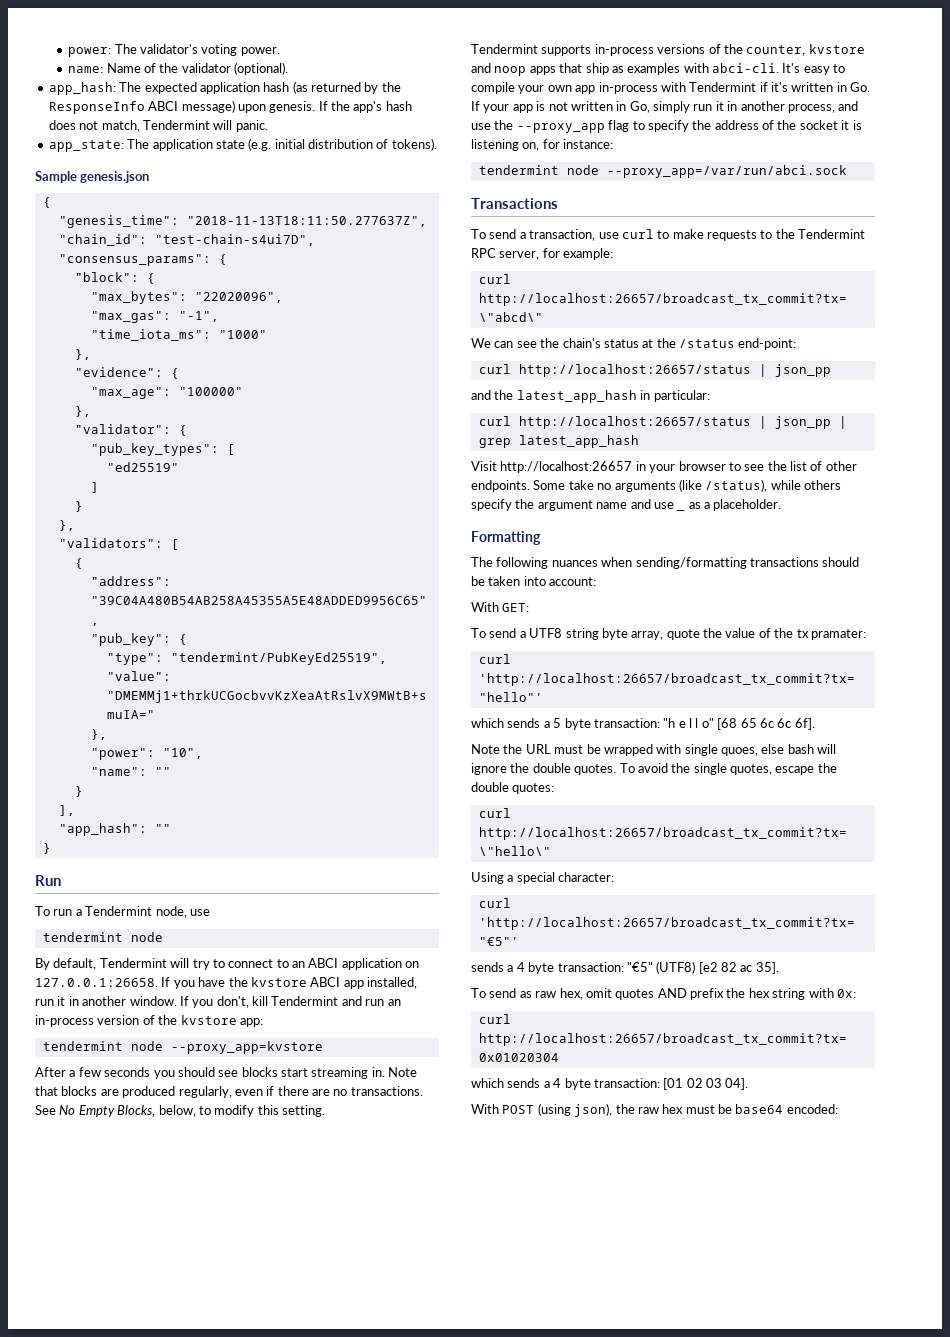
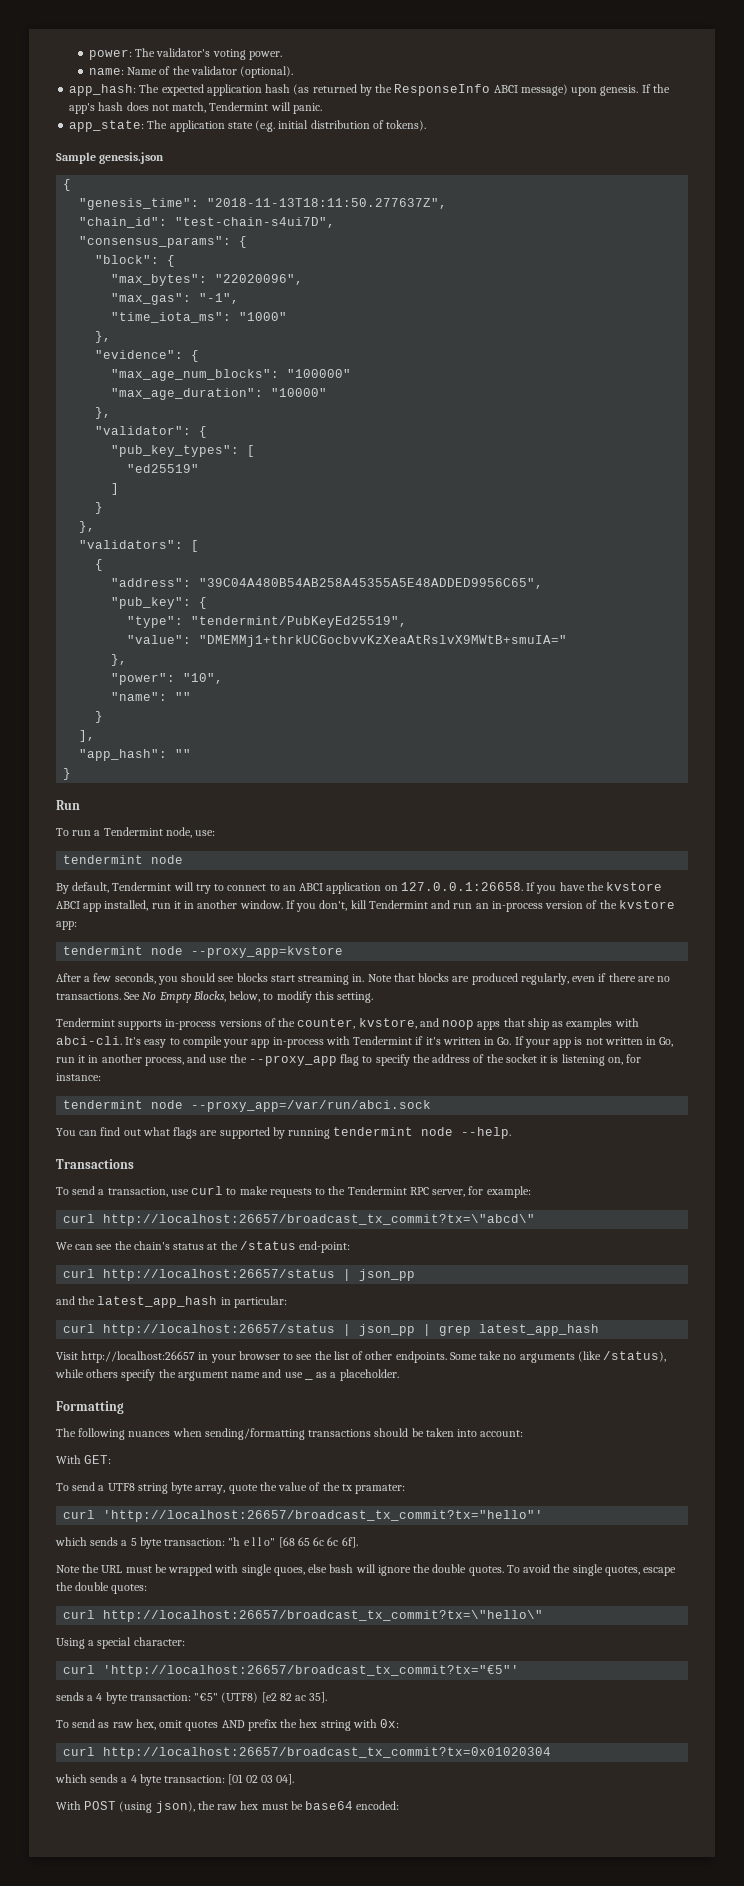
[90,387,171,399] "max_age": -> [111,369,280,381] "max_age_num_blocks":
(243, 391) none -> [111,388,328,400] // "max_age_duration": "10000"
[189,909,210,916] use -> [195,830,216,836] use:
[104,1067,151,1077] seconds -> [114,973,156,984] seconds,
[808,44,865,54] kvstore -> [358,1018,417,1029] kvstore,
[547,85,572,92] own -> (249, 1043) none
[653,101,690,113] simply -> (674, 1042) none
(847, 171) none -> [56,1127,512,1139] // You can find out what flags are supported by running tendermint node --help.

